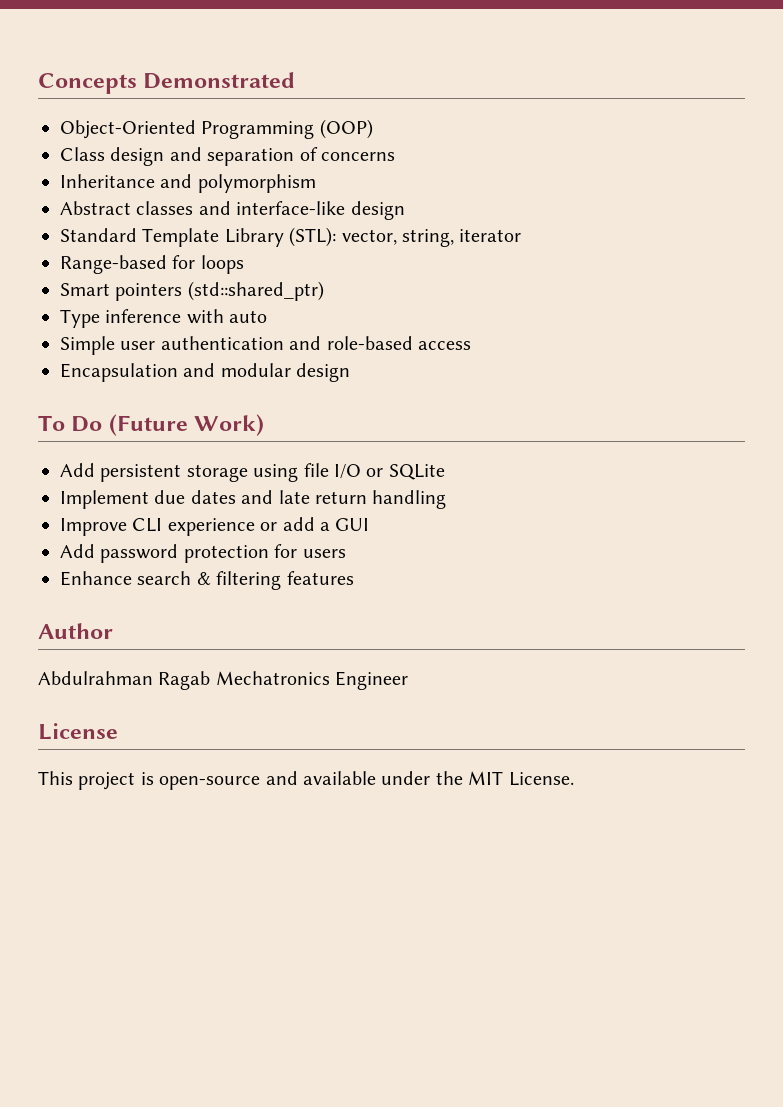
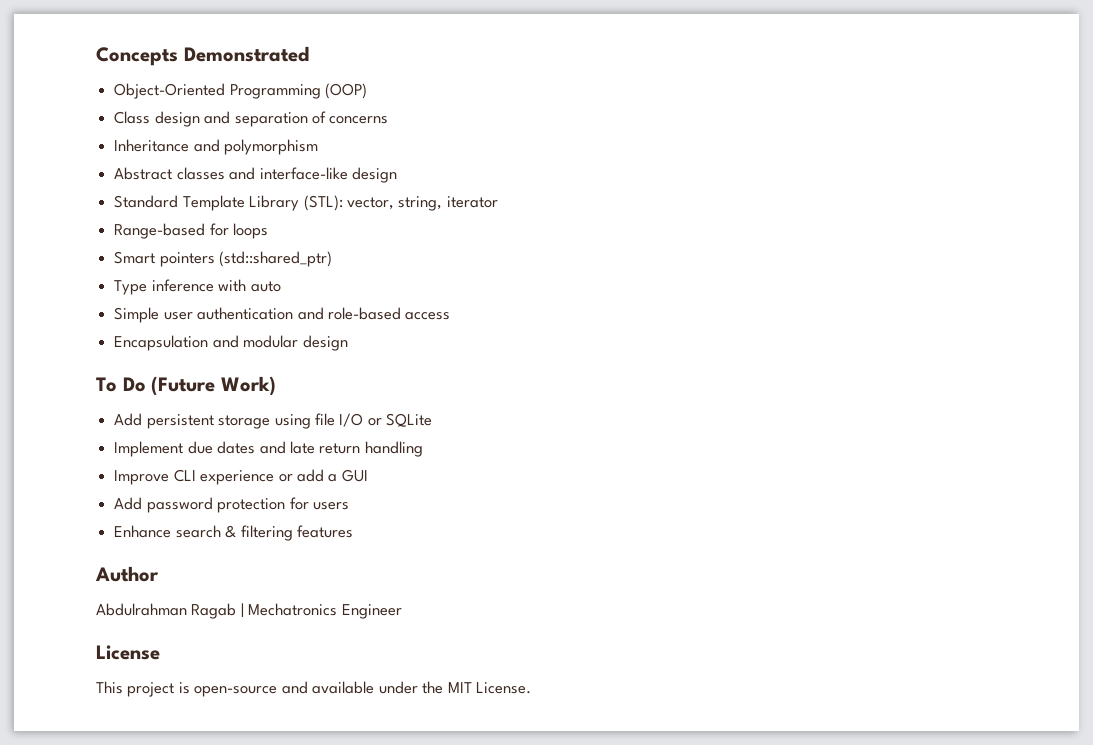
(211, 680) none -> [240,603,244,618] |

